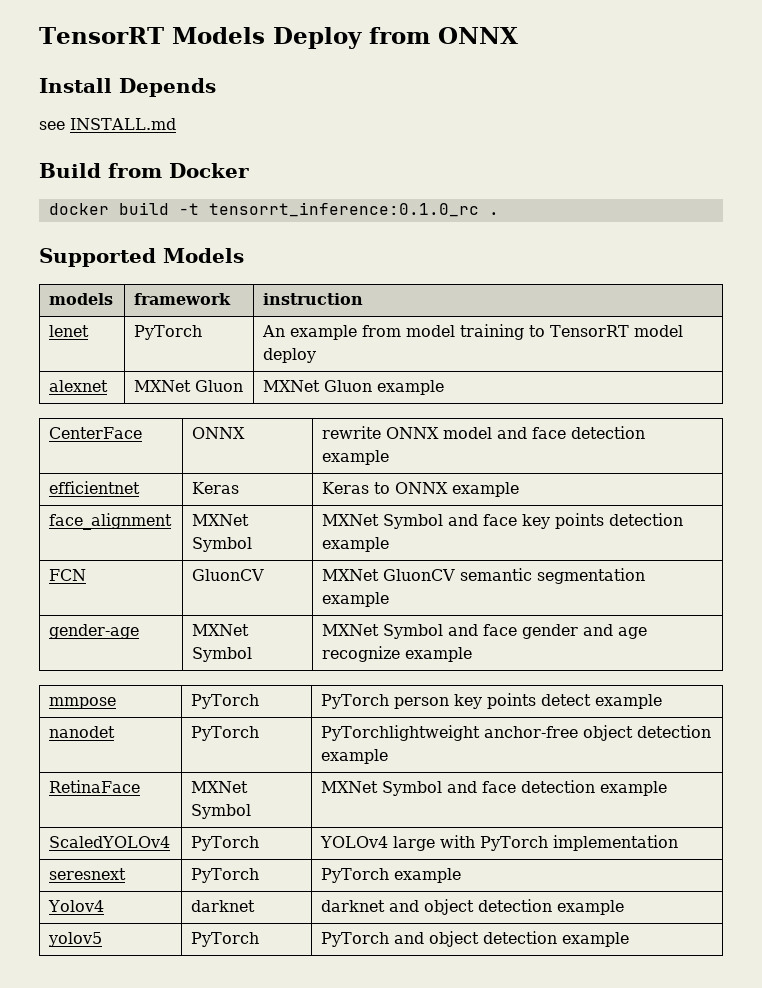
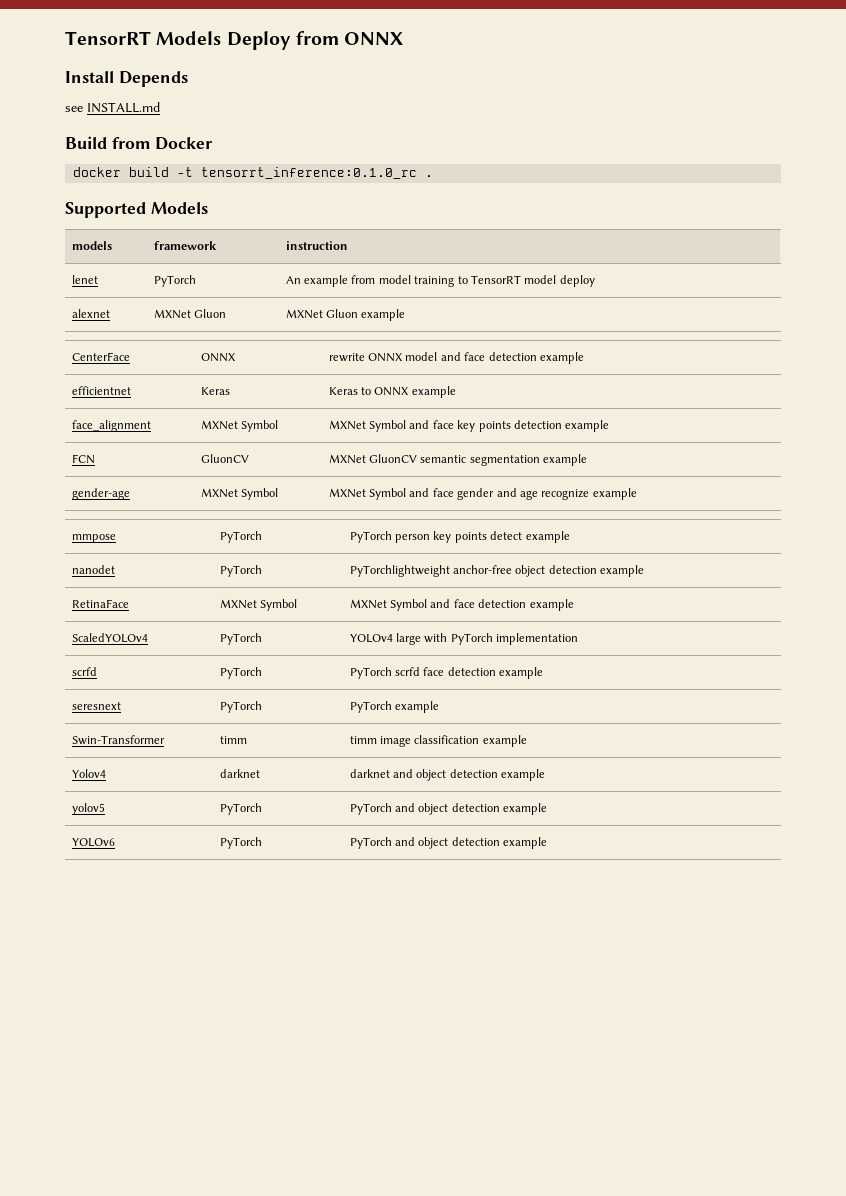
[49,868,127,880] [191,868,260,883] [321,868,390,883] seresnext | PyTorch | PyTorch -> [71,667,97,676] [219,667,262,679] [349,667,544,679] [71,702,121,710] [219,701,262,713] [349,701,440,713] [71,735,165,745] [219,736,247,744] [349,735,480,747] scrfd | PyTorch | PyTorch scrfd face detection example // seresnext | PyTorch | PyTorch example // Swin-Transformer | timm | timm image classification
(630, 939) none -> [71,838,115,847] [219,837,262,849] [349,837,548,849] // YOLOv6 | PyTorch | PyTorch and object detection example

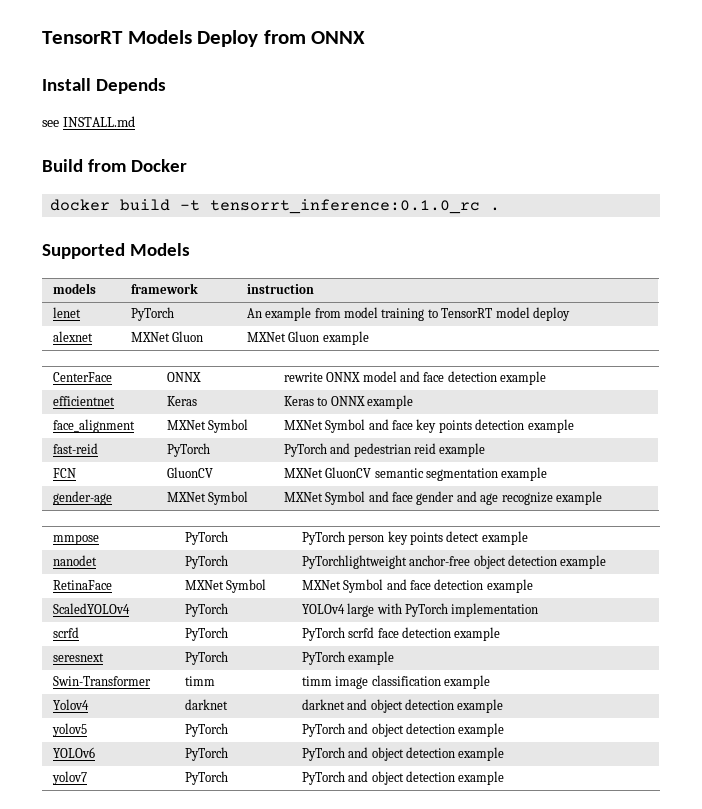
(610, 426) none -> [52,443,98,454] [166,443,210,457] [283,443,486,457] // fast-reid | PyTorch | PyTorch and pedestrian reid example
(548, 843) none -> [51,771,87,785] [184,771,228,785] [301,771,505,785] // yolov7 | PyTorch | PyTorch and object detection example

